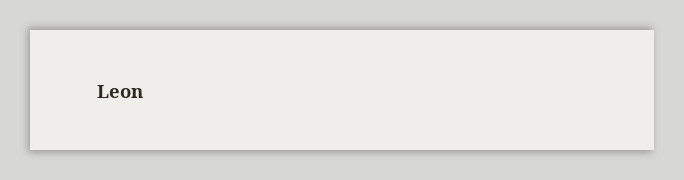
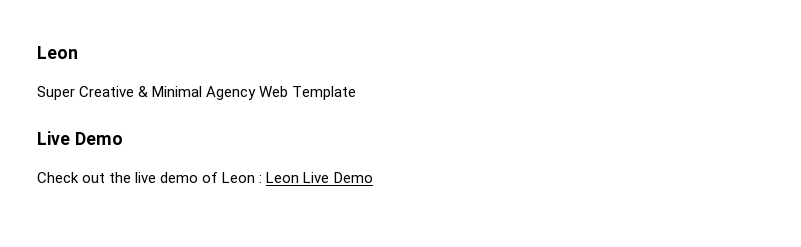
[97,85,143,98] Leon -> [37,46,78,59] [37,86,357,100] [37,131,123,145] [37,172,373,183] Leon // Super Creative & Minimal Agency Web Template // Live Demo // Check out the live demo of Leon : Leon Live Demo

